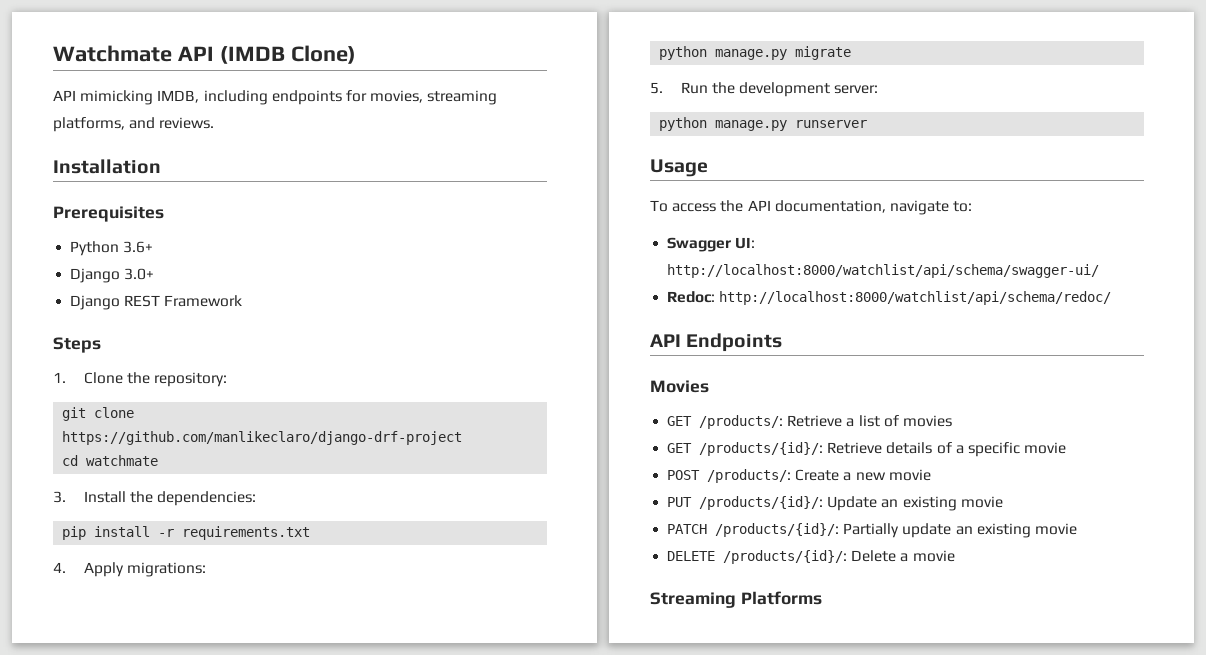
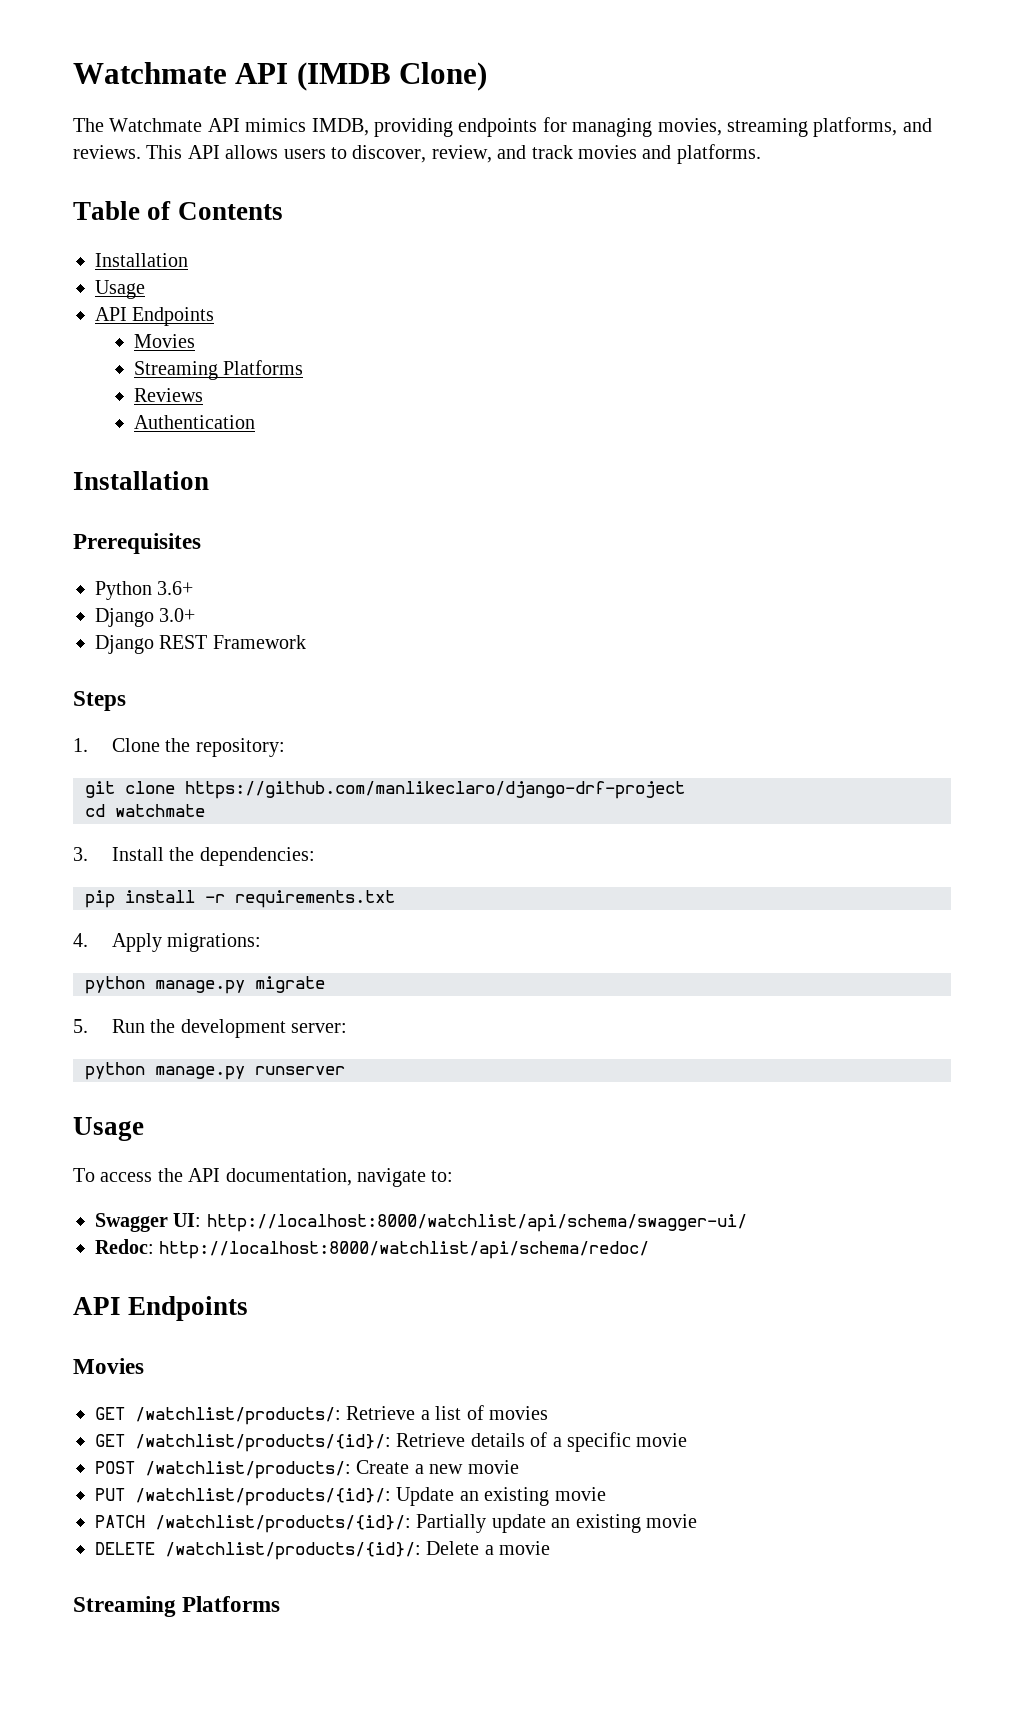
[53,90,268,105] API mimicking IMDB, including -> [73,118,453,137] The Watchmate API mimics IMDB, providing
(367, 96) none -> [572,118,653,137] managing
(215, 123) none -> [146,144,761,164] [73,201,283,220] [95,253,188,267] [95,280,145,299] [95,307,215,326] [133,334,195,348] [133,360,304,380] [133,388,203,402] [133,415,255,429] This API allows users to discover, review, and track movies and platforms. // Table of Contents // Installation // Usage // API Endpoints // Movies // Streaming Platforms // Reviews // Authentication
[699,415,784,429] /products/: -> [135,1407,341,1425] /watchlist/products/:
[699,442,824,456] /products/{id}/: -> [135,1434,391,1452] /watchlist/products/{id}/:
[707,469,792,483] /products/: -> [145,1461,351,1479] /watchlist/products/:
[699,496,824,510] /products/{id}/: -> [135,1488,391,1506] /watchlist/products/{id}/:
[715,523,840,537] /products/{id}/: -> [155,1515,411,1533] /watchlist/products/{id}/:
[723,550,848,564] /products/{id}/: -> [165,1542,421,1560] /watchlist/products/{id}/:

